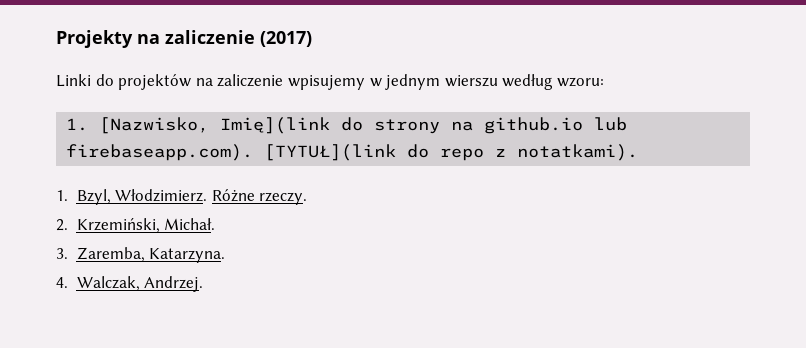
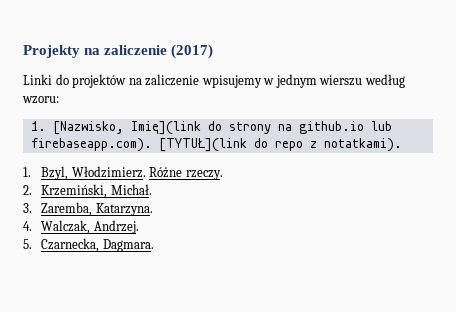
(204, 284) none -> [23,238,154,252] // 5. Czarnecka, Dagmara.

